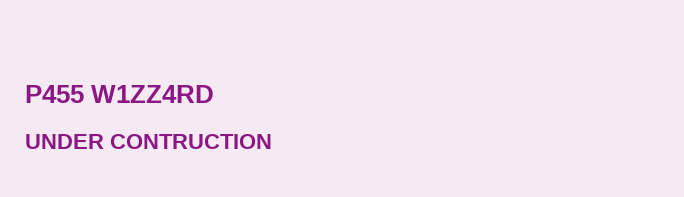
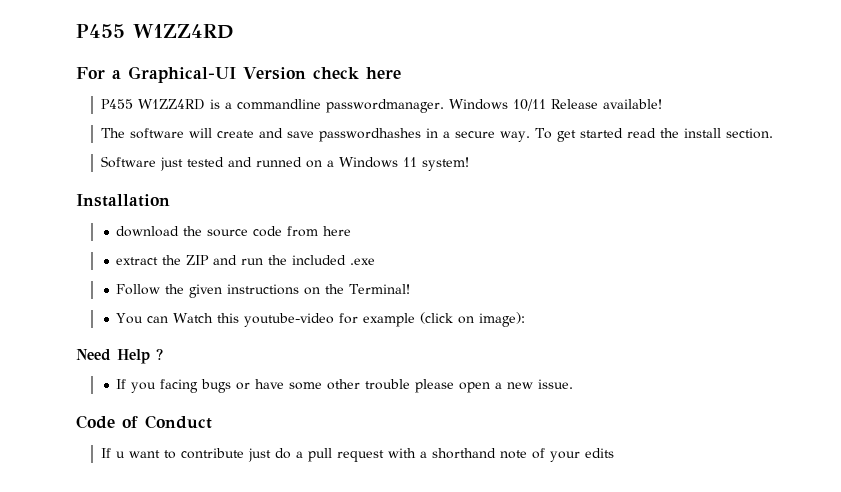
[25,134,272,149] UNDER CONTRUCTION -> [76,66,401,83] [100,99,662,113] [100,128,773,142] [100,156,469,171] [76,194,170,207] [116,226,352,237] [116,255,376,265] [116,284,411,298] [116,312,526,327] [76,349,163,364] [116,379,574,393] [76,415,212,429] [100,448,614,462] For a Graphical-UI Version check here // P455 W1ZZ4RD is a commandline passwordmanager. Windows 10/11 Release available! // The software will create and save passwordhashes in a secure way. To get started read the install section. // Software just tested and runned on a Windows 11 system! // Installation // download the source code from here // extract the ZIP and run the included .exe // Follow the given instructions on the Terminal! // You can Watch this youtube-video for example (click on image): // Need Help ? // If you facing bugs or have some other trouble please open a new issue. // Code of Conduct // If u want to contribute just do a pull request with a shorthand note of your edits

